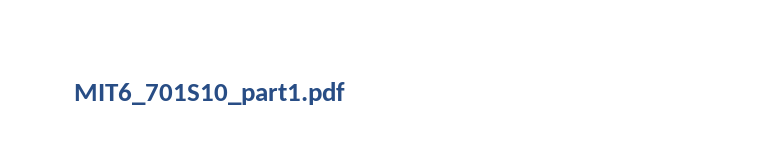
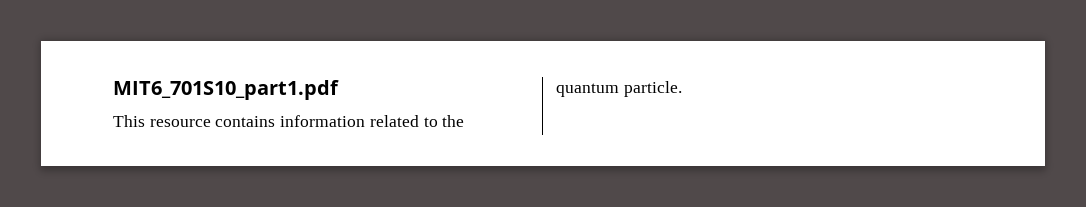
(345, 93) none -> [113,115,465,127] [556,81,682,97] // This resource contains information related to the quantum particle.

